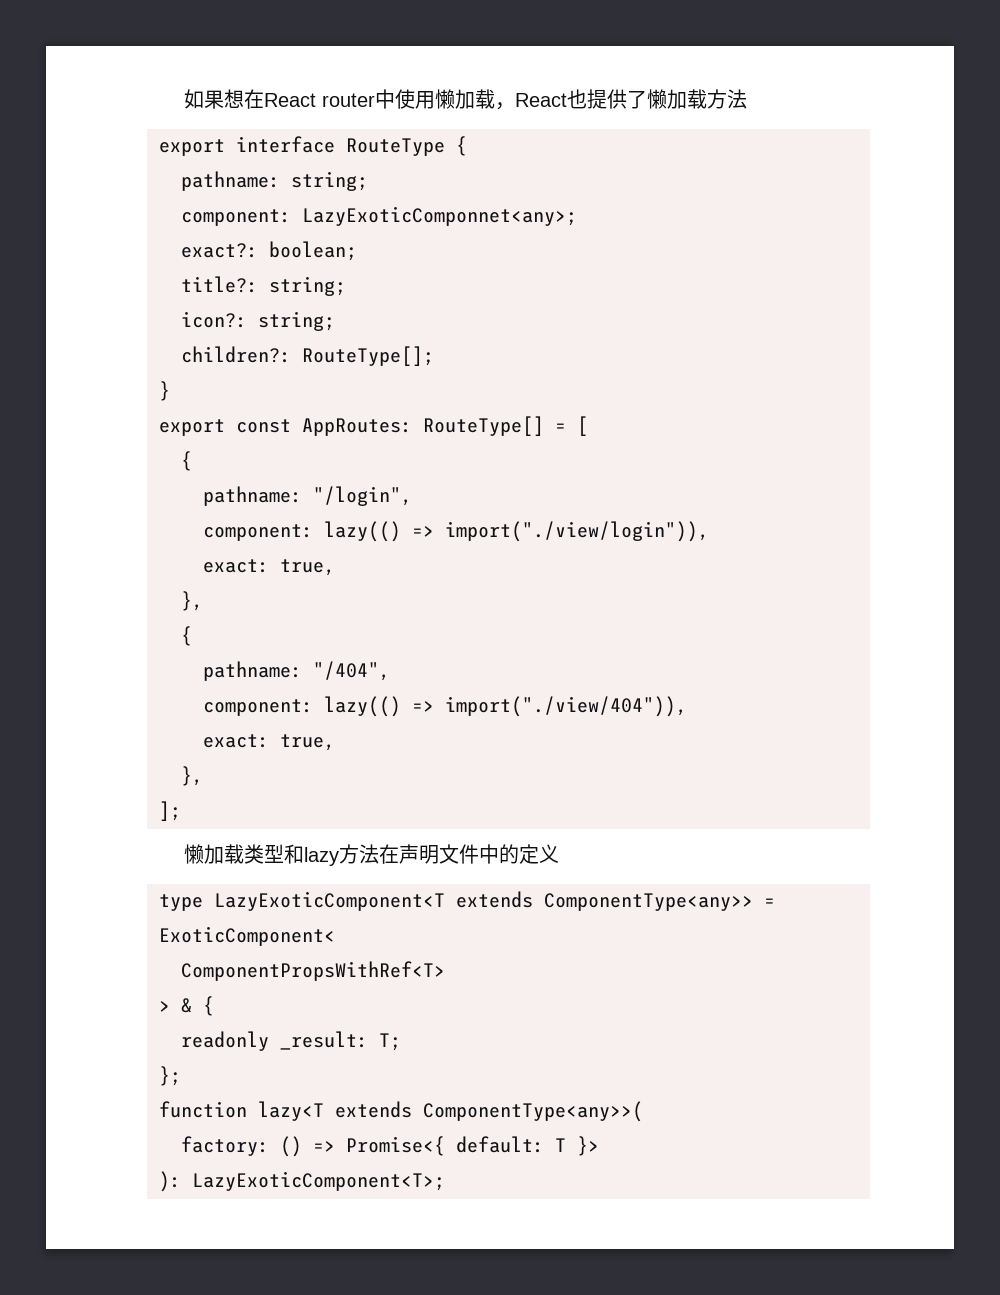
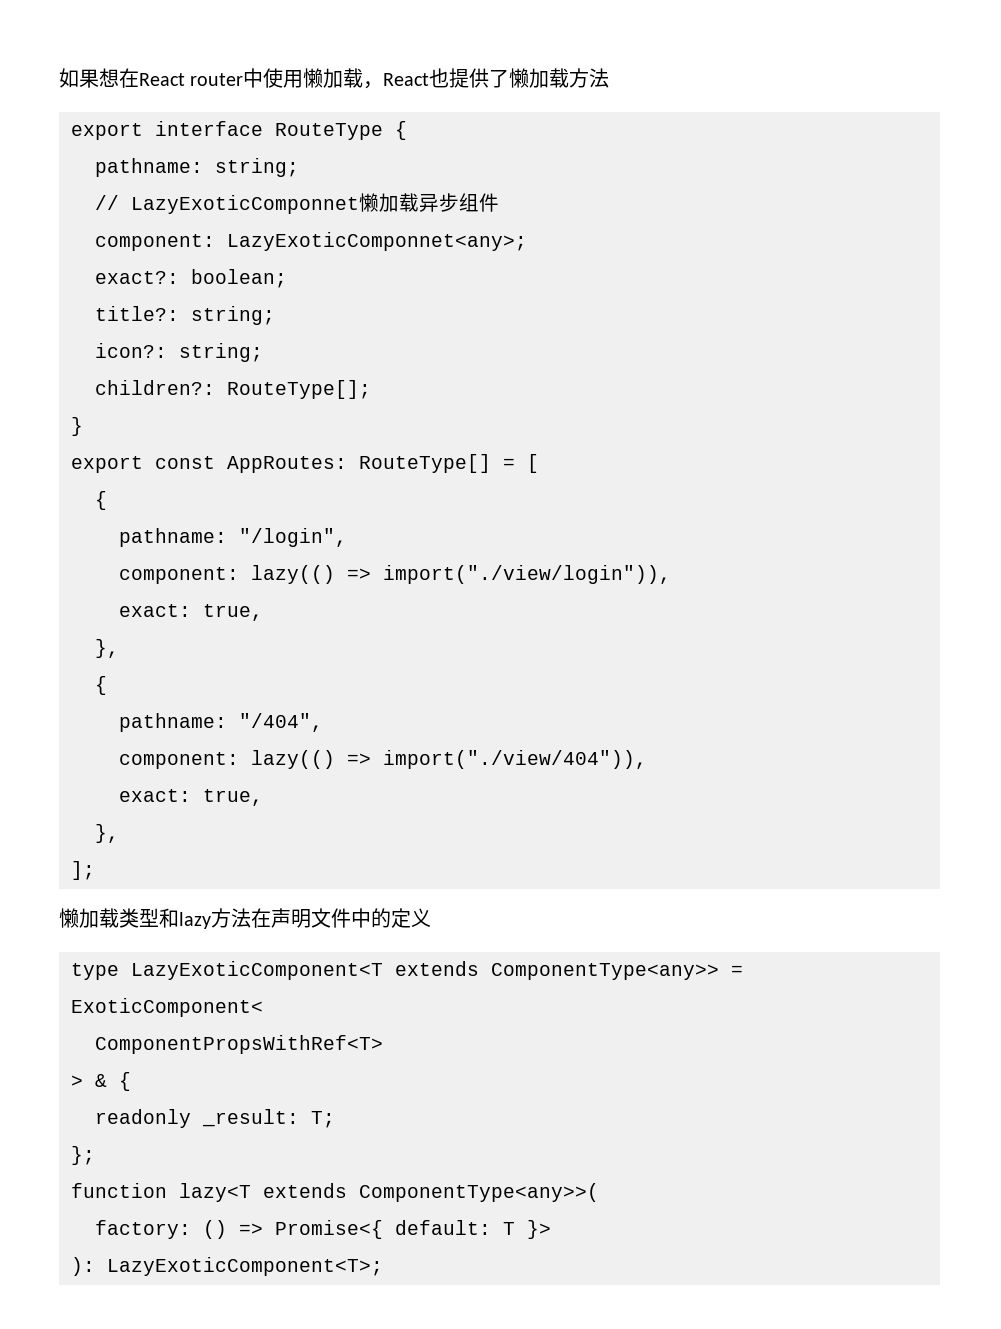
(368, 181) none -> [95,193,499,214] // // LazyExoticComponnet懒加载异步组件

